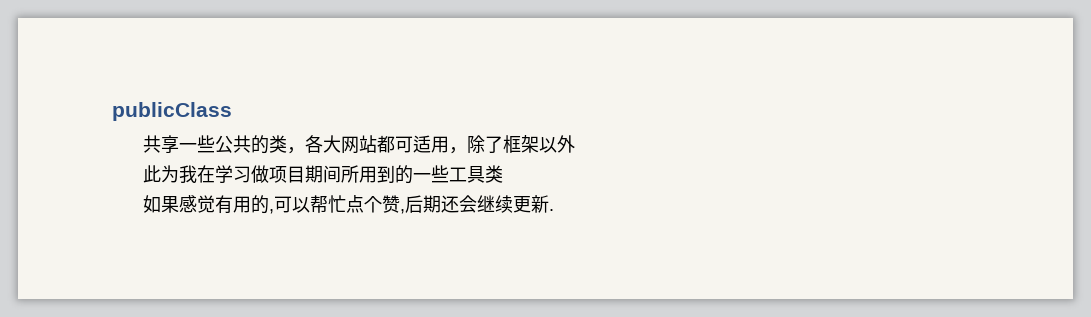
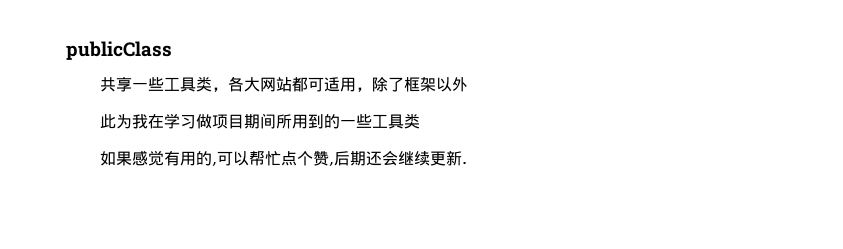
[215,135,270,154] 公共的 -> [163,77,196,92] 工具

